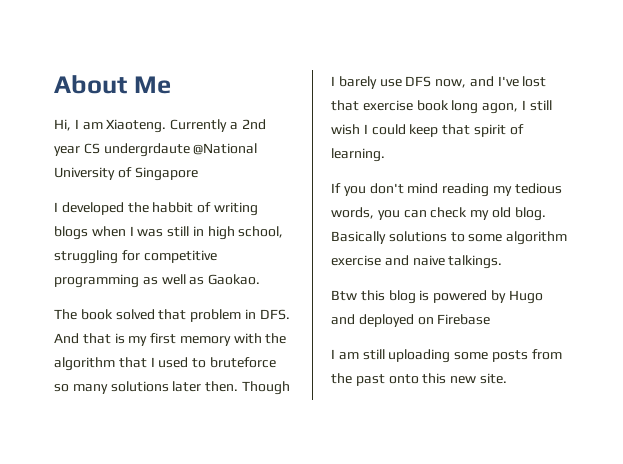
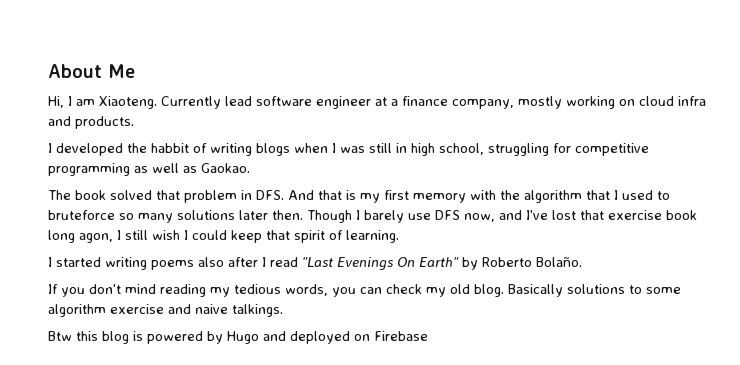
[229,119,266,130] [54,143,258,157] [54,167,198,181] a 2nd year CS undergrdaute @National University of Singapore -> [225,96,706,109] [48,116,134,129] lead software engineer at a finance company, mostly working on cloud infra and products.
(385, 155) none -> [48,257,582,271] // I started writing poems also after I read "Last Evenings On Earth" by Roberto Bolaño.
[331,349,562,363] [331,373,507,386] // I am still uploading some posts from the past onto this new site. -> (428, 336) none

